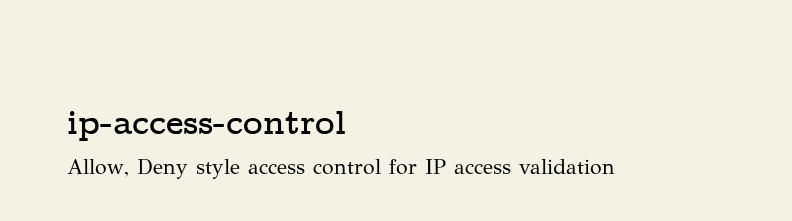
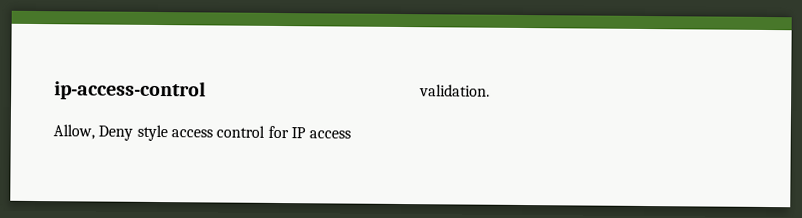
[518,159,615,175] validation -> [419,84,490,97] validation.

